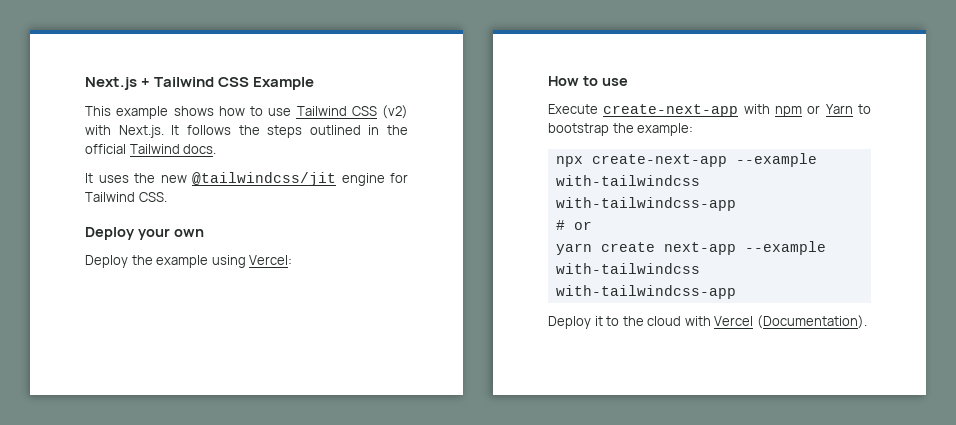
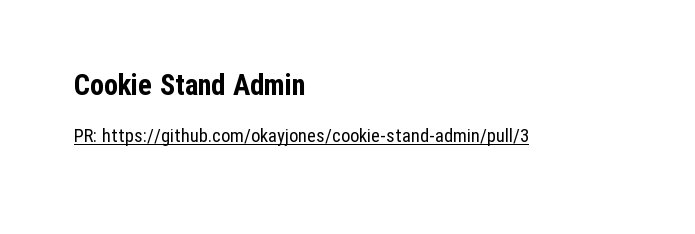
[85,77,315,90] [85,105,408,119] [85,125,408,138] [85,144,217,154] [85,172,408,186] [85,192,167,202] [85,227,204,240] [85,255,293,268] [548,76,628,86] [548,104,871,117] [548,123,694,136] [555,153,817,167] [555,175,700,186] [555,197,736,211] [555,220,592,230] [555,241,826,255] [555,263,700,274] [555,285,736,299] [548,315,867,329] Next.js + Tailwind CSS Example // This example shows how to use Tailwind CSS (v2) with Next.js. It follows the steps outlined in the official Tailwind docs. // It uses the new @tailwindcss/jit engine for Tailwind CSS. // Deploy your own // Deploy the example using Vercel: // How to use // Execute create-next-app with npm or Yarn to bootstrap the example: // npx create-next-app --example with-tailwindcss with-tailwindcss-app // # or // yarn create next-app --example with-tailwindcss with-tailwindcss-app // Deploy it to the cloud with Vercel (Documentation). -> [74,73,305,95] [74,128,529,146] Cookie Stand Admin // PR: https://github.com/okayjones/cookie-stand-admin/pull/3

